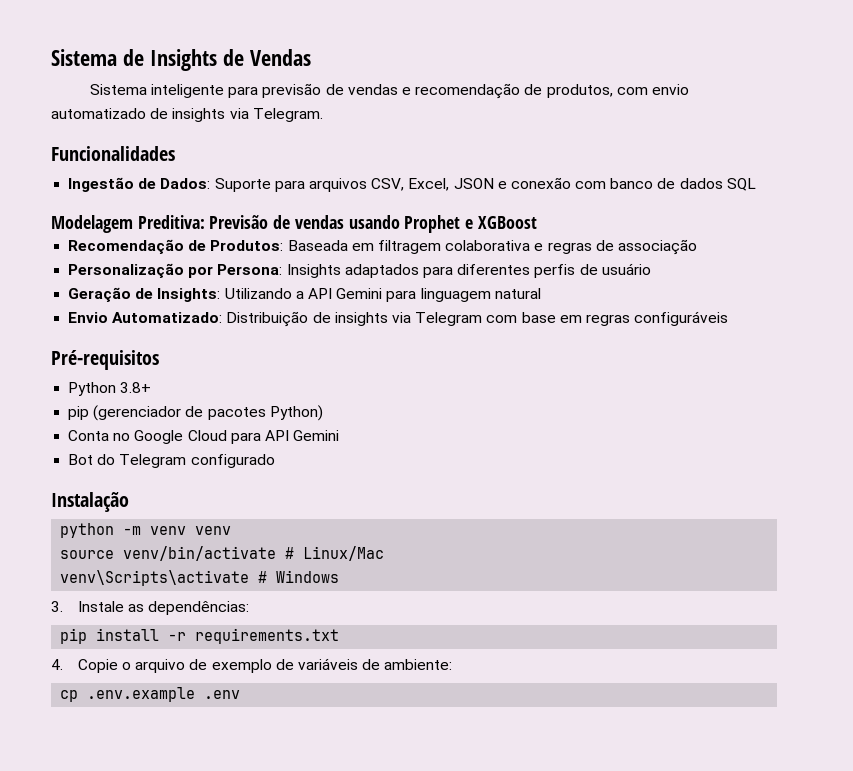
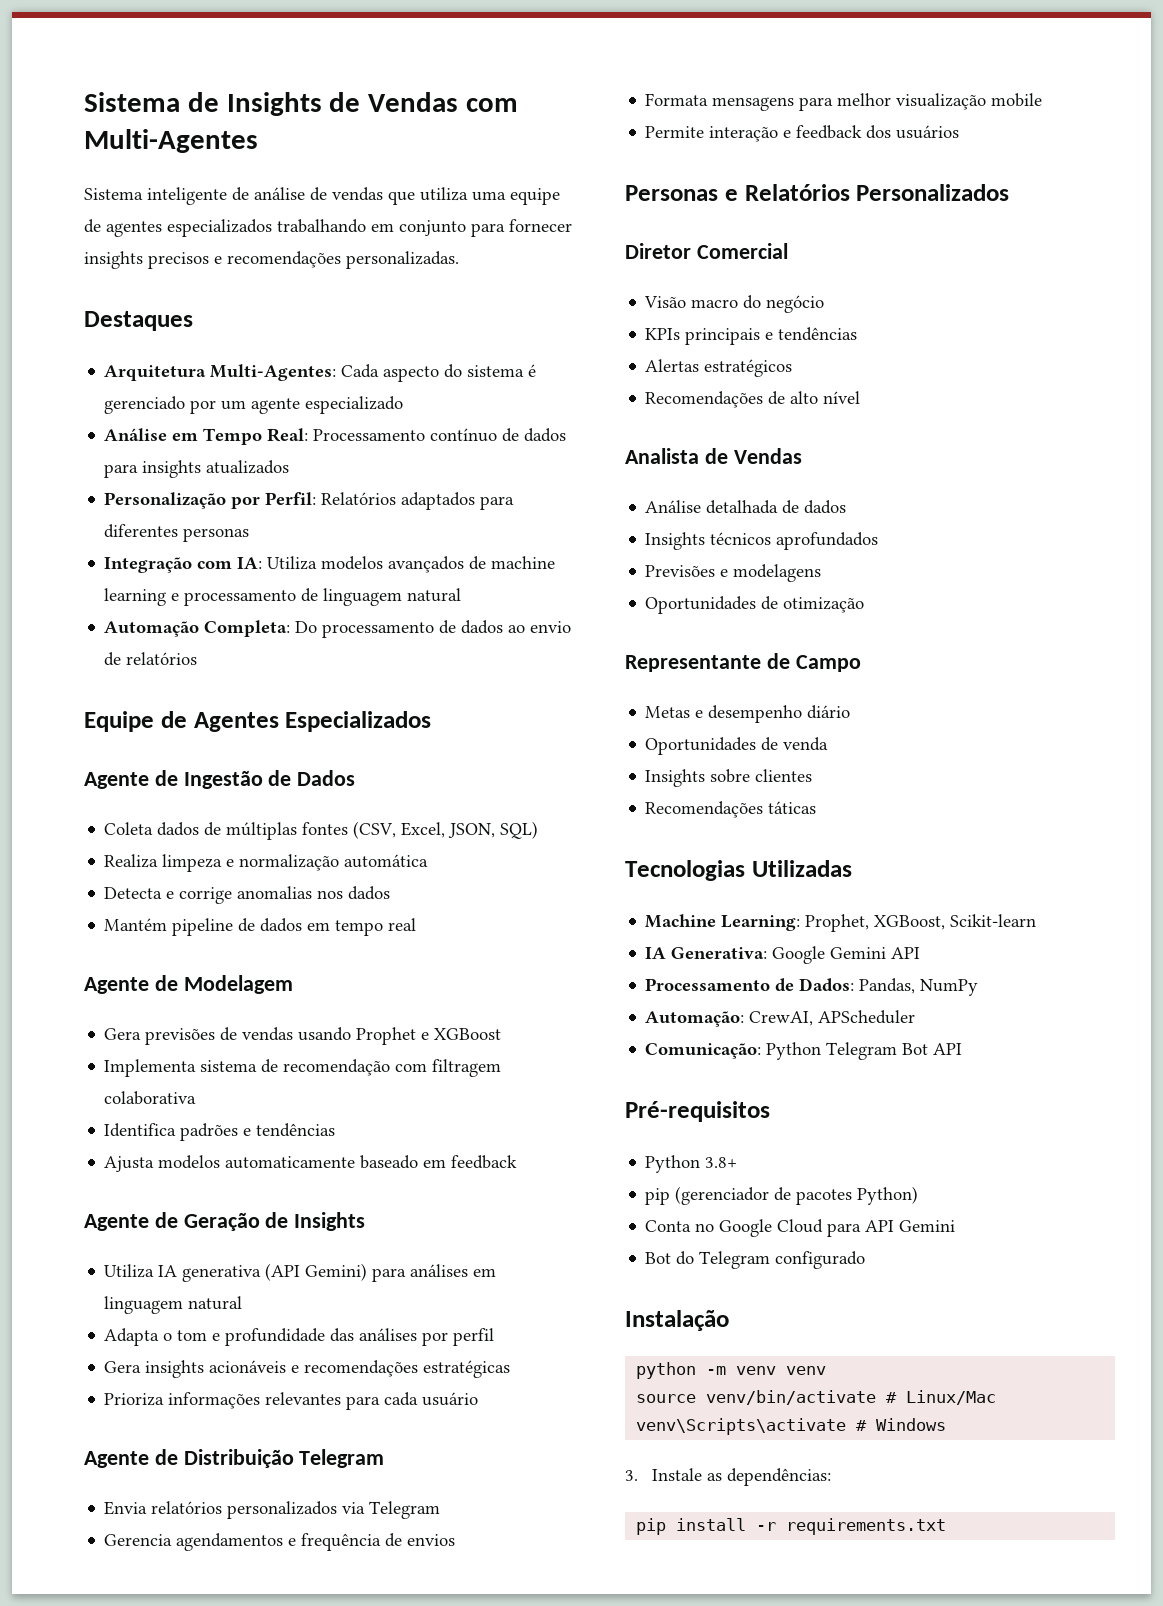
(311, 57) none -> [466,98,519,112] [84,129,258,153] com Multi-Agentes
[228,83,689,99] [51,108,323,122] [51,146,175,161] [68,177,756,192] para previsão de vendas e recomendação de produtos, com envio automatizado de insights via Telegram. // Funcionalidades // Ingestão de Dados: Suporte para arquivos CSV, Excel, JSON e conexão com banco de dados SQL // -> [232,187,560,205] [84,219,572,237] [84,251,459,269] [84,311,193,331] [104,364,537,382] [104,396,404,414] [104,428,567,445] [104,460,290,478] [104,492,515,510] [104,524,250,542] [104,556,556,573] [104,588,462,606] [104,620,572,638] [104,652,198,666] [84,711,432,732] [84,770,356,789] [104,821,539,840] [104,854,429,872] [104,886,391,904] [104,918,417,936] [84,975,178,994] de análise de vendas que utiliza uma equipe de agentes especializados trabalhando em conjunto para fornecer insights precisos e recomendações personalizadas. // Destaques // Arquitetura Multi-Agentes: Cada aspecto do sistema é gerenciado por um agente especializado // Análise em Tempo Real: Processamento contínuo de dados para insights atualizados // Personalização por Perfil: Relatórios adaptados para diferentes personas // Integração com IA: Utiliza modelos avançados de machine learning e processamento de linguagem natural // Automação Completa: Do processamento de dados ao envio de relatórios // Equipe de Agentes Especializados // Agente de Ingestão de Dados // Coleta dados de múltiplas fontes (CSV, Excel, JSON, SQL) // Realiza limpeza e normalização automática // Detecta e corrige anomalias nos dados // Mantém pipeline de dados em tempo real // Agente de
[137,215,269,229] Preditiva: Previsão -> [104,1028,216,1045] // Gera previsões
[68,239,697,255] [68,263,651,278] [68,287,541,302] [68,311,729,327] Recomendação de Produtos: Baseada em filtragem colaborativa e regras de associação // Personalização por Persona: Insights adaptados para diferentes perfis de usuário // Geração de Insights: Utilizando a API Gemini para linguagem natural // Envio Automatizado: Distribuição de insights via Telegram com base em regras configuráveis -> [104,1059,502,1077] [104,1091,197,1105] [104,1123,336,1141] [104,1155,518,1172] [84,1212,366,1231] [104,1263,497,1282] [104,1296,243,1314] [104,1328,495,1346] [104,1360,511,1378] [104,1392,479,1410] [84,1449,385,1468] [104,1501,441,1519] [104,1533,456,1551] [645,93,1043,111] [645,125,960,142] [625,184,1010,201] [625,243,788,259] [644,295,825,313] [645,327,858,345] [645,359,793,377] [645,391,861,408] [625,448,802,464] [645,500,847,514] [645,532,879,550] [645,564,822,582] [645,596,865,614] [625,653,861,672] [645,705,851,723] [645,737,829,755] [645,769,813,787] [645,801,817,818] [625,860,852,881] [645,914,1037,932] [645,946,921,964] [645,978,979,996] [645,1010,916,1027] [645,1042,963,1060] Implementa sistema de recomendação com filtragem colaborativa // Identifica padrões e tendências // Ajusta modelos automaticamente baseado em feedback // Agente de Geração de Insights // Utiliza IA generativa (API Gemini) para análises em linguagem natural // Adapta o tom e profundidade das análises por perfil // Gera insights acionáveis e recomendações estratégicas // Prioriza informações relevantes para cada usuário // Agente de Distribuição Telegram // Envia relatórios personalizados via Telegram // Gerencia agendamentos e frequência de envios // Formata mensagens para melhor visualização mobile // Permite interação e feedback dos usuários // Personas e Relatórios Personalizados // Diretor Comercial // Visão macro do negócio // KPIs principais e tendências // Alertas estratégicos // Recomendações de alto nível // Analista de Vendas // Análise detalhada de dados // Insights técnicos aprofundados // Previsões e modelagens // Oportunidades de otimização // Representante de Campo // Metas e desempenho diário // Oportunidades de venda // Insights sobre clientes // Recomendações táticas // Tecnologias Utilizadas // Machine Learning: Prophet, XGBoost, Scikit-learn // IA Generativa: Google Gemini API // Processamento de Dados: Pandas, NumPy // Automação: CrewAI, APScheduler // Comunicação: Python Telegram Bot API
[51,658,453,673] [60,687,241,702] // 4. Copie o arquivo de exemplo de variáveis de ambiente: // cp .env.example .env -> (947, 1526) none

